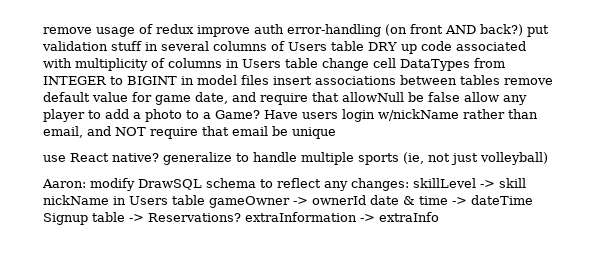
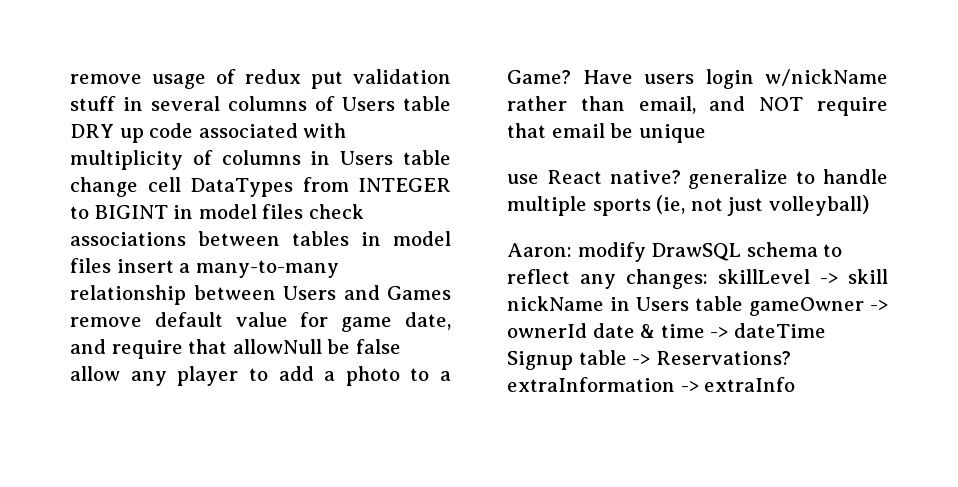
[197,24,523,37] improve auth error-handling (on front AND back?) -> (301, 76) none
[273,76,312,85] insert -> [308,204,364,219] check
(500, 80) none -> [361,231,451,246] [70,258,339,278] [70,285,451,305] in model files insert a many-to-many relationship between Users and Games

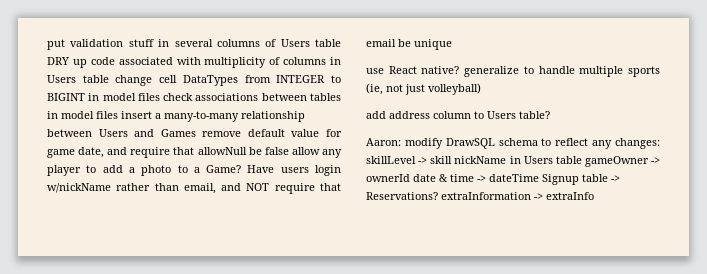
[70,69,301,89] remove usage of redux -> (47, 44) none
(869, 205) none -> [366,111,550,119] // add address column to Users table?

